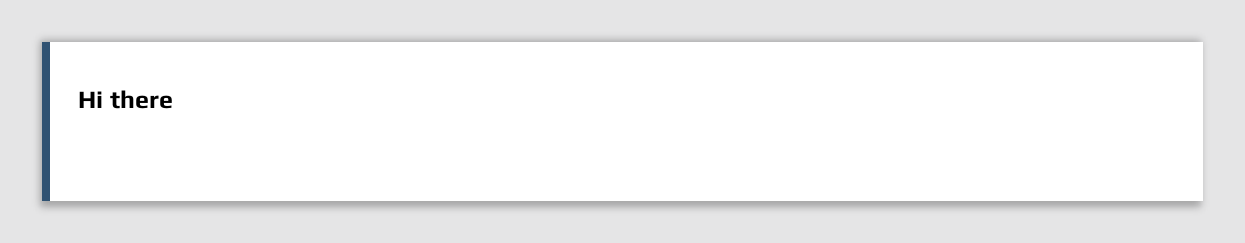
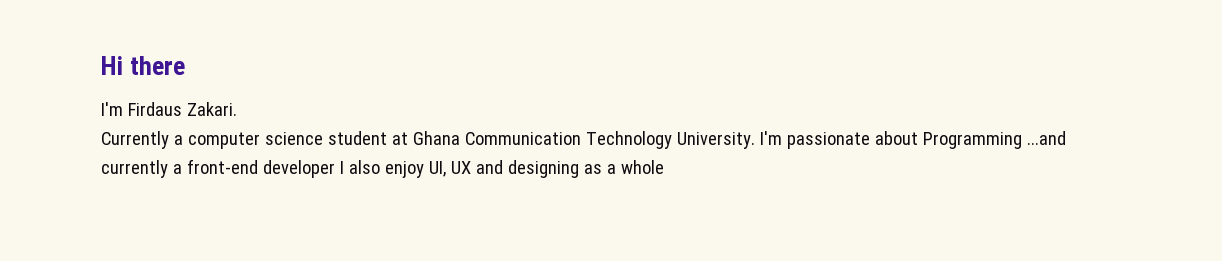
(173, 99) none -> [101,102,237,116] [101,131,1066,149] [101,159,664,178] // I'm Firdaus Zakari. // Currently a computer science student at Ghana Communication Technology University. I'm passionate about Programming ...and currently a front-end developer I also enjoy UI, UX and designing as a whole

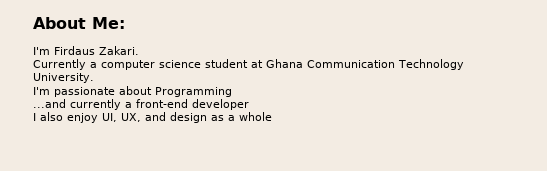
[101,56,186,75] Hi there -> [33,17,125,29] About Me:
(755, 140) none -> (94, 78) //
(1022, 140) none -> (232, 92) //
(335, 169) none -> (249, 104) //
[450,160,579,178] UX and designing -> [121,112,207,123] UX, and design

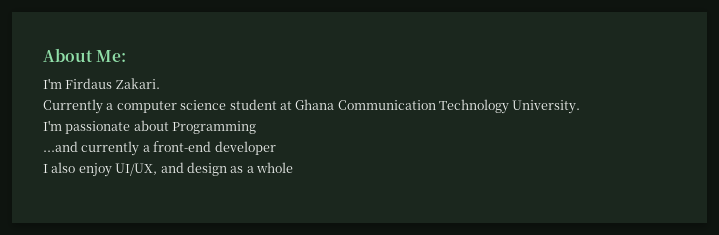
[102,113,141,122] UI, UX, -> [115,163,158,176] UI/UX,

